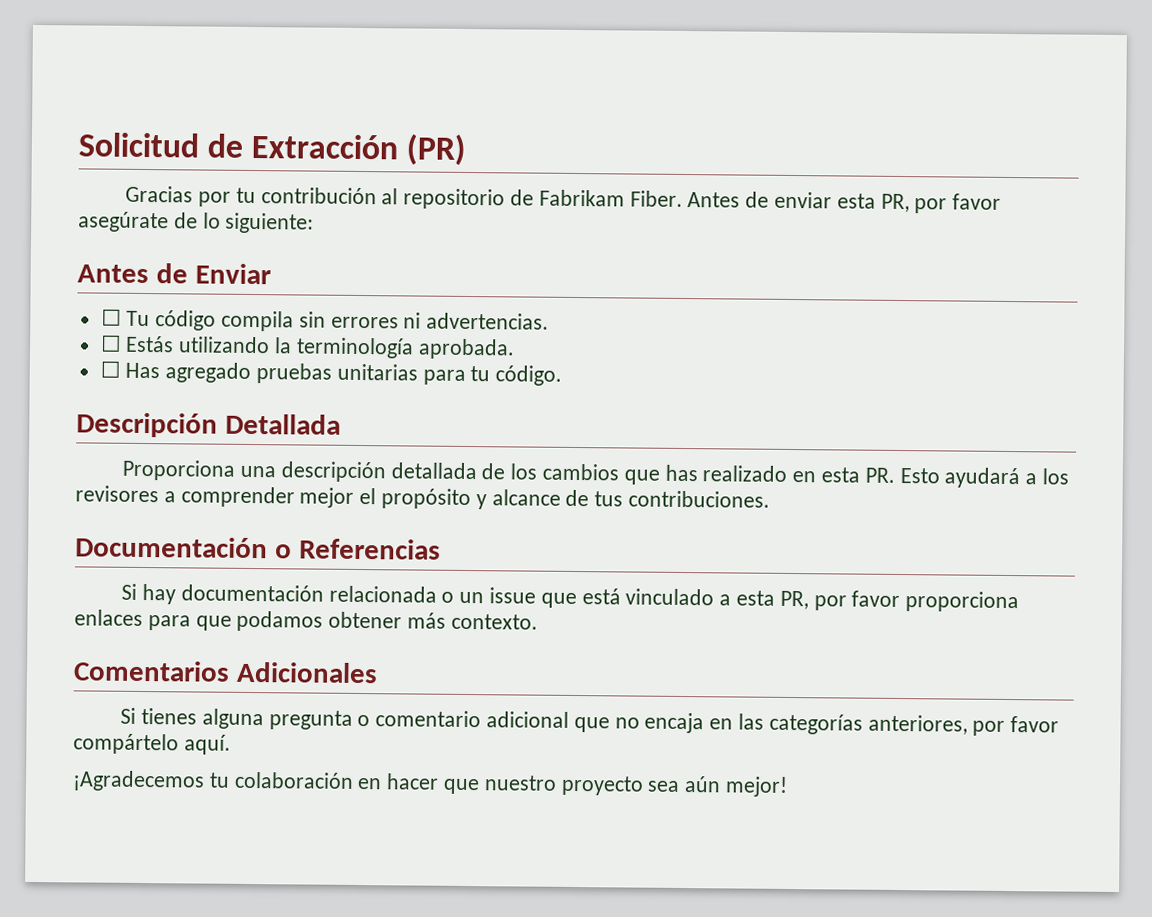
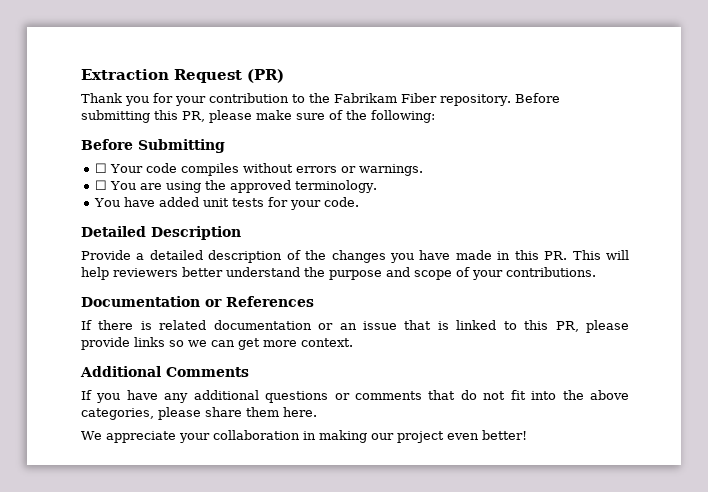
[78,132,467,166] [125,185,1002,214] [78,211,315,234] [77,263,271,285] [100,308,550,332] [99,334,515,360] [99,360,563,386] [76,412,341,438] [122,459,1069,489] [75,485,771,510] [75,536,441,560] [121,583,1020,613] [74,609,538,632] [73,660,378,684] [120,707,1060,736] [73,733,231,755] [72,770,789,797] Solicitud de Extracción (PR) // Gracias por tu contribución al repositorio de Fabrikam Fiber. Antes de enviar esta PR, por favor asegúrate de lo siguiente: // Antes de Enviar // ☐ Tu código compila sin errores ni advertencias. // ☐ Estás utilizando la terminología aprobada. // ☐ Has agregado pruebas unitarias para tu código. // Descripción Detallada // Proporciona una descripción detallada de los cambios que has realizado en esta PR. Esto ayudará a los revisores a comprender mejor el propósito y alcance de tus contribuciones. // Documentación o Referencias // Si hay documentación relacionada o un issue que está vinculado a esta PR, por favor proporciona enlaces para que podamos obtener más contexto. // Comentarios Adicionales // Si tienes alguna pregunta o comentario adicional que no encaja en las categorías anteriores, por favor compártelo aquí. // ¡Agradecemos tu colaboración en hacer que nuestro proyecto sea aún mejor! -> [81,69,284,83] [81,93,560,106] [81,110,435,123] [81,139,225,153] [94,163,423,176] [94,180,377,193] [93,197,359,210] [81,226,241,240] [81,250,630,263] [81,267,596,280] [81,296,314,307] [81,320,630,333] [81,337,353,350] [80,366,249,377] [81,390,630,403] [81,407,317,420] [81,430,527,443] Extraction Request (PR) // Thank you for your contribution to the Fabrikam Fiber repository. Before submitting this PR, please make sure of the following: // Before Submitting // ☐ Your code compiles without errors or warnings. // ☐ You are using the approved terminology. // You have added unit tests for your code. // Detailed Description // Provide a detailed description of the changes you have made in this PR. This will help reviewers better understand the purpose and scope of your contributions. // Documentation or References // If there is related documentation or an issue that is linked to this PR, please provide links so we can get more context. // Additional Comments // If you have any additional questions or comments that do not fit into the above categories, please share them here. // We appreciate your collaboration in making our project even better!

